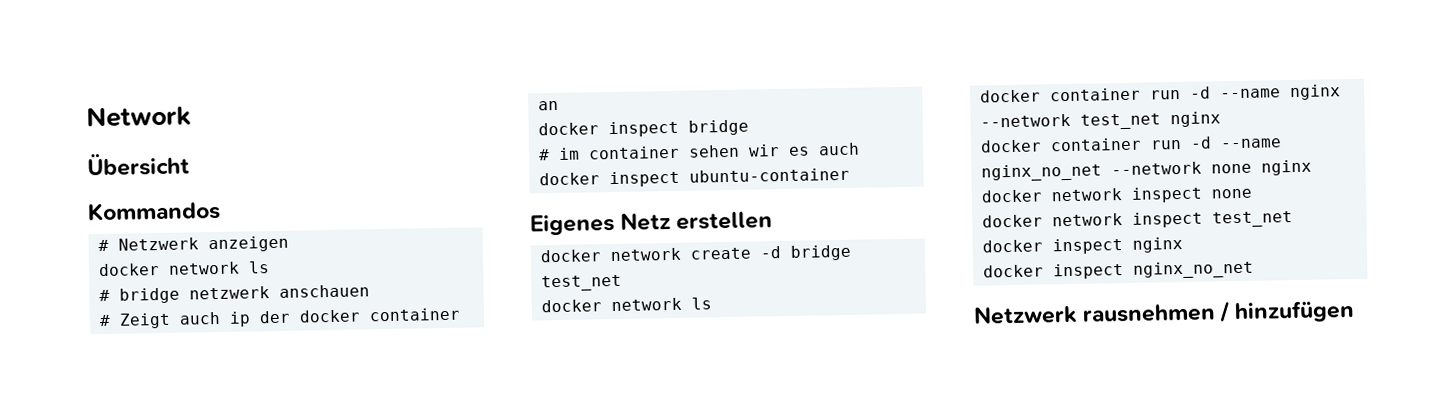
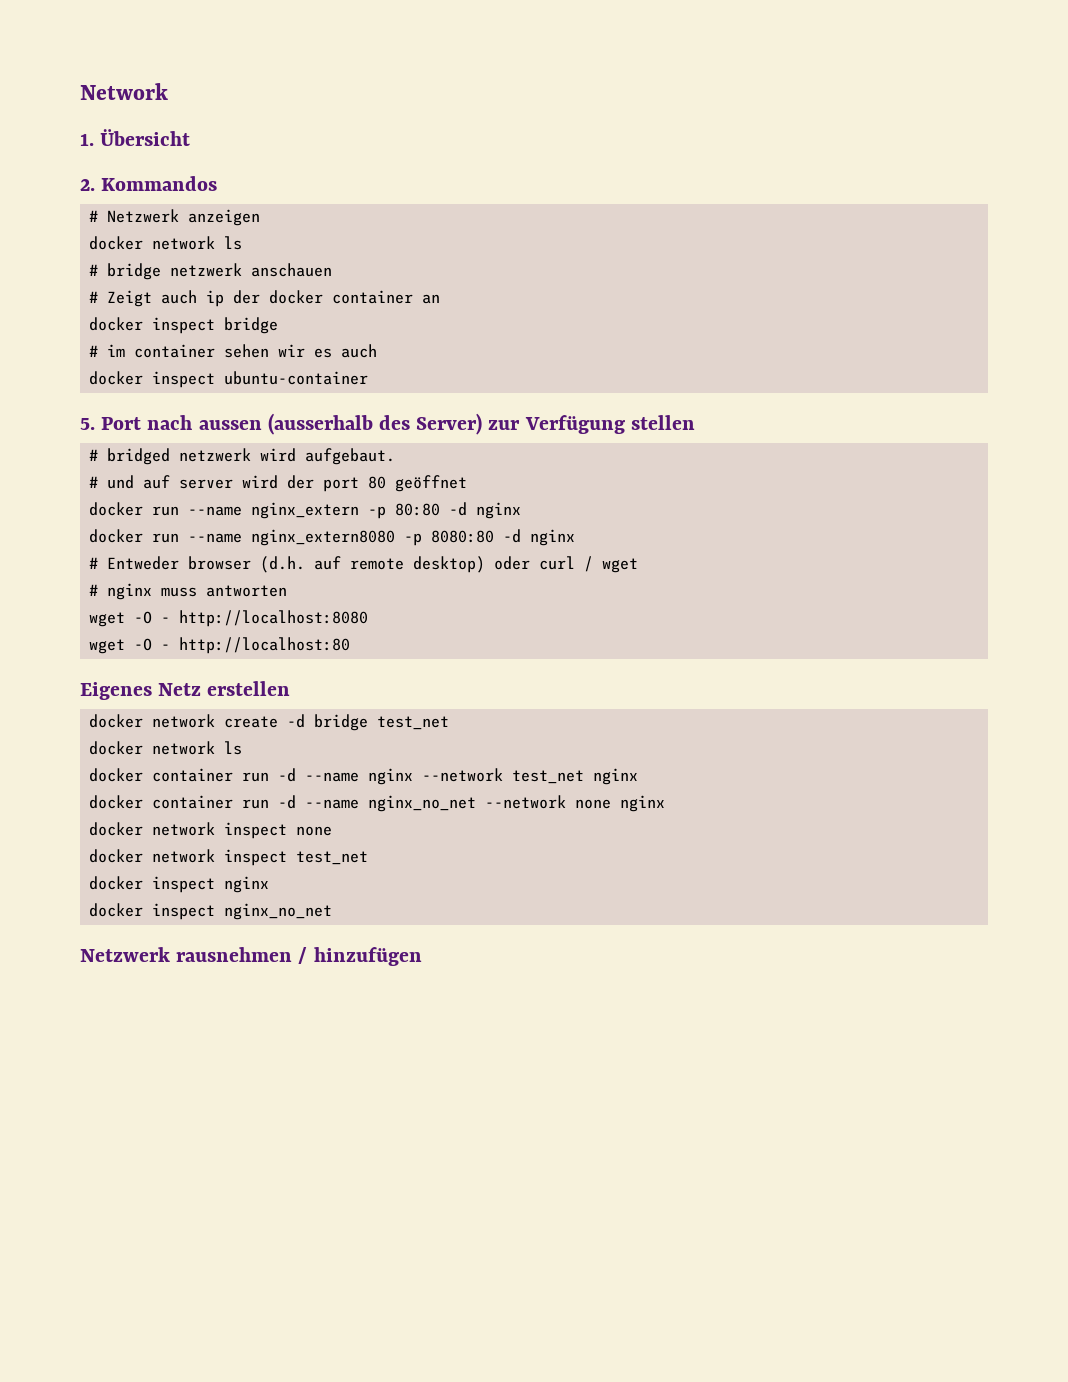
(191, 116) none -> [80,133,94,146] 1.
(190, 164) none -> [80,179,95,191] 2.
(851, 175) none -> [80,413,695,435] [89,448,396,465] [89,475,468,492] [89,502,522,519] [89,529,576,546] [89,556,639,573] [89,583,288,600] [89,610,369,627] [89,637,351,654] // 5. Port nach aussen (ausserhalb des Server) zur Verfügung stellen // # bridged netzwerk wird aufgebaut. // # und auf server wird der port 80 geöffnet // docker run --name nginx_extern -p 80:80 -d nginx // docker run --name nginx_extern8080 -p 8080:80 -d nginx // # Entweder browser (d.h. auf remote desktop) oder curl / wget // # nginx muss antworten // wget -O - http://localhost:8080 // wget -O - http://localhost:80

